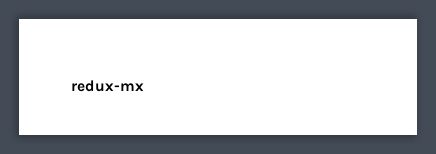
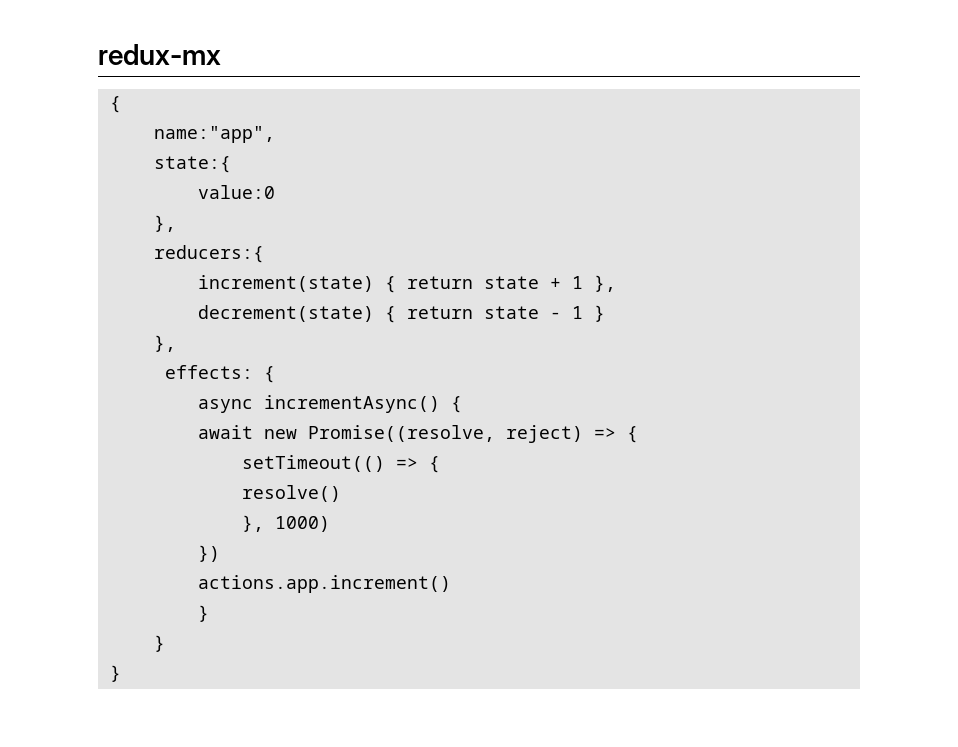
(144, 86) none -> [110,96,121,113] [154,126,275,143] [154,156,231,173] [198,185,275,199] [154,215,176,232] [154,245,264,263] [198,275,616,293] [198,305,605,323] [154,335,176,352] [165,365,275,383] [198,395,462,413] [198,425,638,443] [242,455,440,473] [242,485,341,502] [242,515,330,532] [198,545,220,562] [198,575,451,593] [198,605,209,622] [154,635,165,652] [110,665,121,682] // { // name:"app", // state:{ // value:0 // }, // reducers:{ // increment(state) { return state + 1 }, // decrement(state) { return state - 1 } // }, // effects: { // async incrementAsync() { // await new Promise((resolve, reject) => { // setTimeout(() => { // resolve() // }, 1000) // }) // actions.app.increment() // } // } // }

